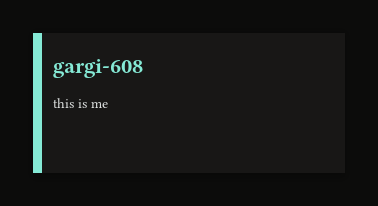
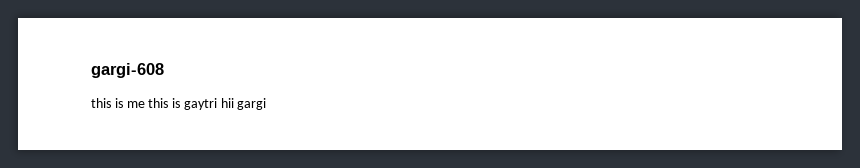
(108, 104) none -> [148,98,267,110] this is gaytri hii gargi

